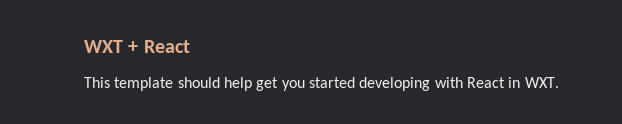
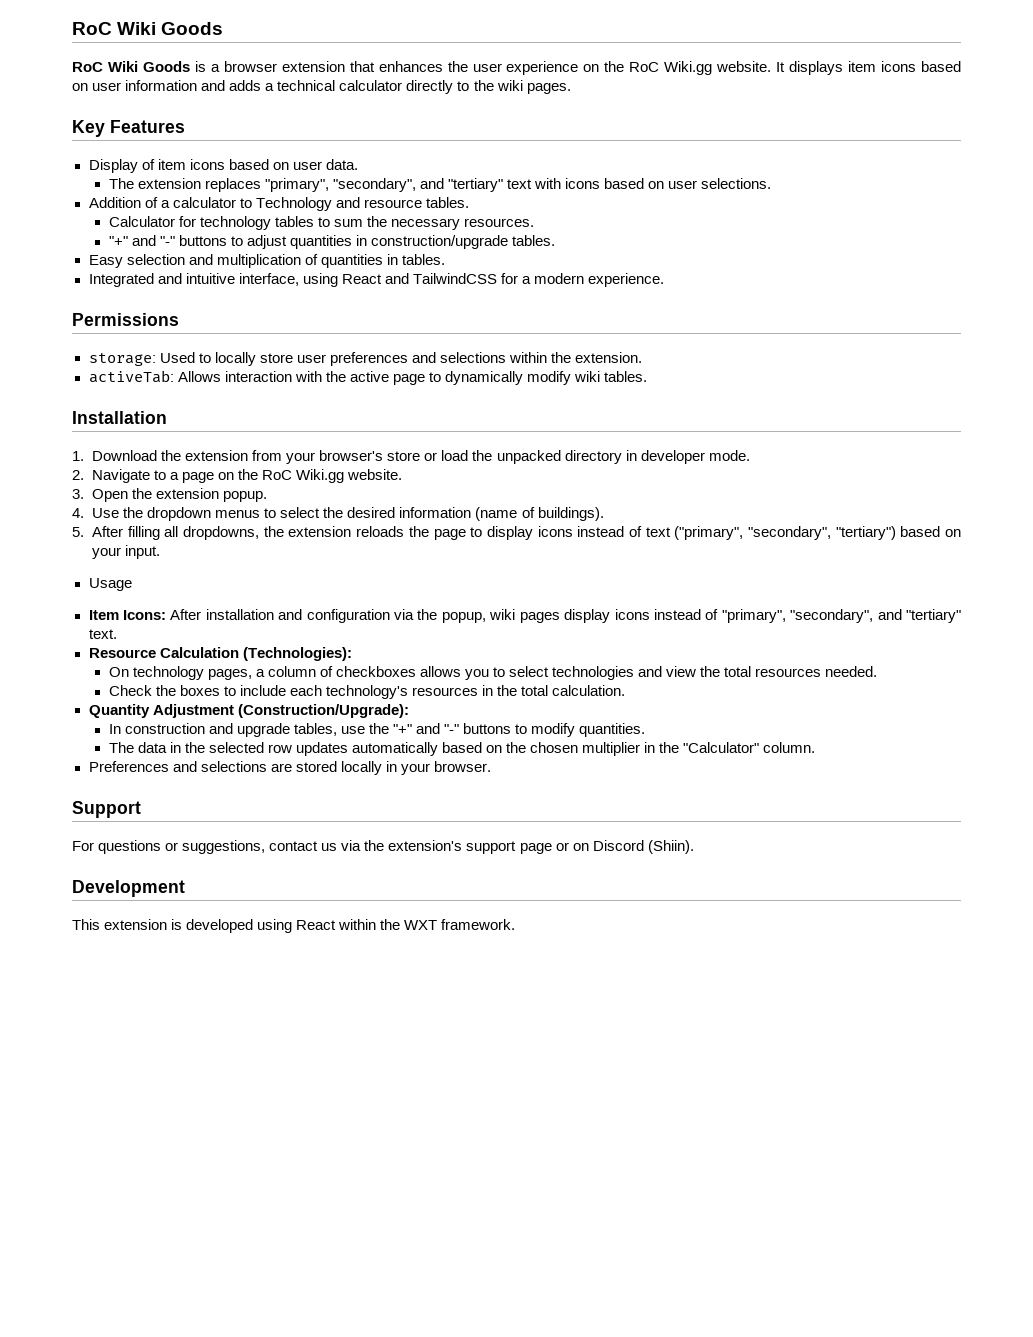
[84,40,190,53] [84,77,559,91] WXT + React // This template should help get you started developing with React in WXT. -> [72,22,224,35] [72,61,962,75] [72,80,571,94] [72,120,185,137] [88,159,358,173] [108,178,772,192] [88,197,469,211] [108,216,534,230] [108,235,555,249] [88,254,445,268] [88,273,665,287] [72,313,179,326] [88,352,643,366] [88,370,648,385] [72,411,167,424] [72,450,750,464] [72,469,403,483] [72,488,268,502] [72,507,604,521] [72,526,961,540] [92,545,161,559] [88,578,132,591] [88,609,961,623] [88,629,117,639] [88,647,352,661] [108,666,878,680] [108,685,626,699] [88,704,409,718] [108,723,646,737] [108,742,816,756] [88,761,491,775] [72,801,141,818] [72,840,694,854] [72,880,185,897] [72,919,516,933] RoC Wiki Goods // RoC Wiki Goods is a browser extension that enhances the user experience on the RoC Wiki.gg website. It displays item icons based on user information and adds a technical calculator directly to the wiki pages. // Key Features // Display of item icons based on user data. // The extension replaces "primary", "secondary", and "tertiary" text with icons based on user selections. // Addition of a calculator to Technology and resource tables. // Calculator for technology tables to sum the necessary resources. // "+" and "-" buttons to adjust quantities in construction/upgrade tables. // Easy selection and multiplication of quantities in tables. // Integrated and intuitive interface, using React and TailwindCSS for a modern experience. // Permissions // storage: Used to locally store user preferences and selections within the extension. // activeTab: Allows interaction with the active page to dynamically modify wiki tables. // Installation // 1. Download the extension from your browser's store or load the unpacked directory in developer mode. // 2. Navigate to a page on the RoC Wiki.gg website. // 3. Open the extension popup. // 4. Use the dropdown menus to select the desired information (name of buildings). // 5. After filling all dropdowns, the extension reloads the page to display icons instead of text ("primary", "secondary", "tertiary") based on your input. // Usage // Item Icons: After installation and configuration via the popup, wiki pages display icons instead of "primary", "secondary", and "tertiary" text. // Resource Calculation (Technologies): // On technology pages, a column of checkboxes allows you to select technologies and view the total resources needed. // Check the boxes to include each technology's resources in the total calculation. // Quantity Adjustment (Construction/Upgrade): // In construction and upgrade tables, use the "+" and "-" buttons to modify quantities. // The data in the selected row updates automatically based on the chosen multiplier in the "Calculator" column. // Preferences and selections are stored locally in your browser. // Support // For questions or suggestions, contact us via the extension's support page or on Discord (Shiin). // Development // This extension is developed using React within the WXT framework.

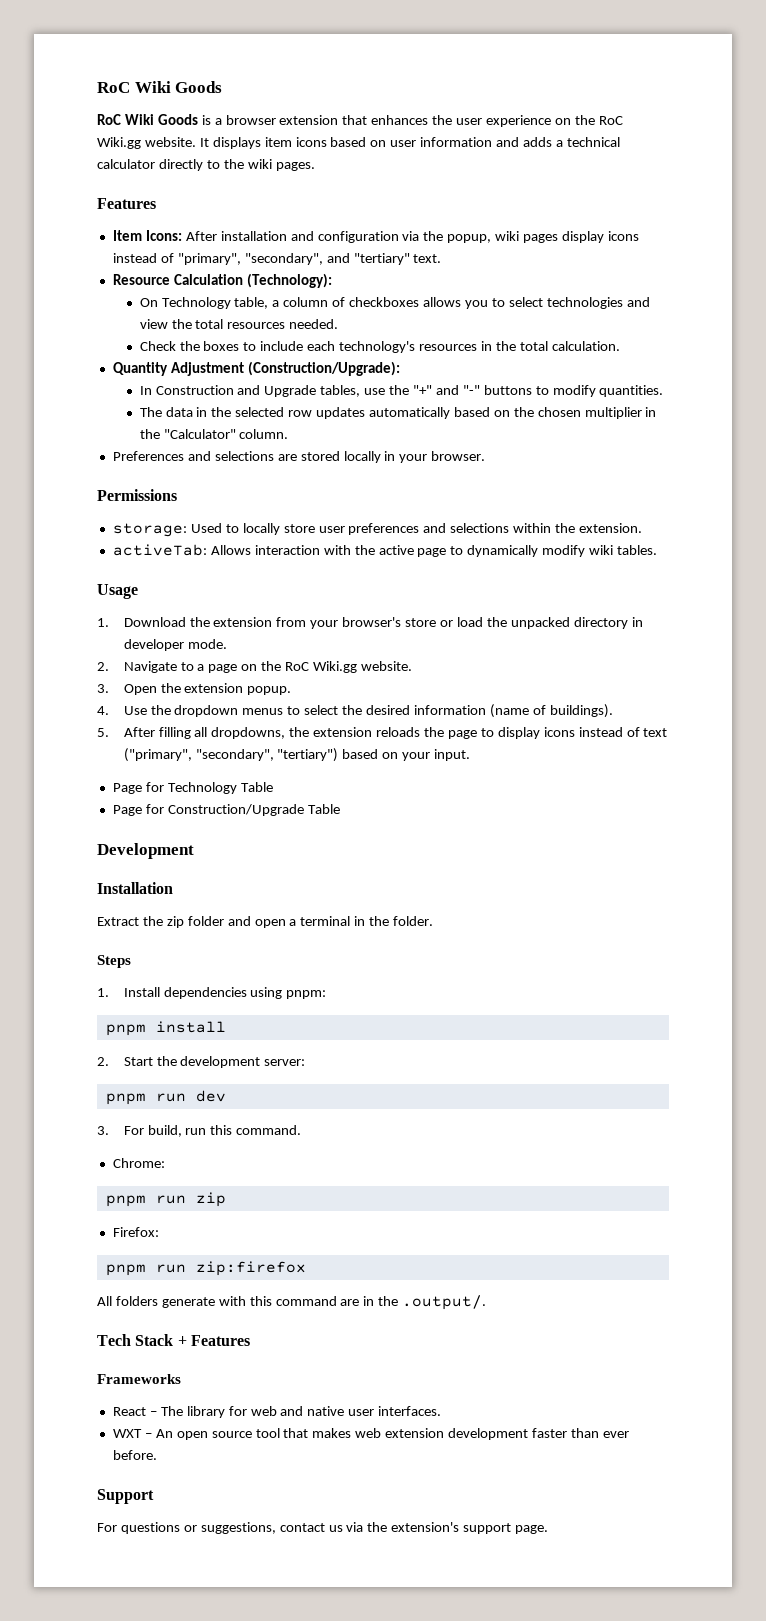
[72,120,185,137] [88,159,358,173] [108,178,772,192] [88,197,469,211] [108,216,534,230] [108,235,555,249] [88,254,445,268] [88,273,665,287] Key Features // Display of item icons based on user data. // The extension replaces "primary", "secondary", and "tertiary" text with icons based on user selections. // Addition of a calculator to Technology and resource tables. // Calculator for technology tables to sum the necessary resources. // "+" and "-" buttons to adjust quantities in construction/upgrade tables. // Easy selection and multiplication of quantities in tables. // Integrated and intuitive interface, using React and TailwindCSS for a modern experience. -> [97,198,156,209] [112,230,639,243] [112,253,442,265] [112,273,332,288] [139,297,650,309] [139,319,339,329] [139,341,620,353] [112,361,400,376] [139,385,664,397] [139,407,657,419] [139,429,289,439] [112,451,486,463] Features // Item Icons: After installation and configuration via the popup, wiki pages display icons instead of "primary", "secondary", and "tertiary" text. // Resource Calculation (Technology): // On Technology table, a column of checkboxes allows you to select technologies and view the total resources needed. // Check the boxes to include each technology's resources in the total calculation. // Quantity Adjustment (Construction/Upgrade): // In Construction and Upgrade tables, use the "+" and "-" buttons to modify quantities. // The data in the selected row updates automatically based on the chosen multiplier in the "Calculator" column. // Preferences and selections are stored locally in your browser.
[72,411,167,424] Installation -> [97,584,138,599] Usage
[88,578,132,591] [88,609,961,623] [88,629,117,639] [88,647,352,661] [108,666,878,680] [108,685,626,699] [88,704,409,718] [108,723,646,737] [108,742,816,756] [88,761,491,775] Usage // Item Icons: After installation and configuration via the popup, wiki pages display icons instead of "primary", "secondary", and "tertiary" text. // Resource Calculation (Technologies): // On technology pages, a column of checkboxes allows you to select technologies and view the total resources needed. // Check the boxes to include each technology's resources in the total calculation. // Quantity Adjustment (Construction/Upgrade): // In construction and upgrade tables, use the "+" and "-" buttons to modify quantities. // The data in the selected row updates automatically based on the chosen multiplier in the "Calculator" column. // Preferences and selections are stored locally in your browser. -> [112,782,273,794] [112,804,340,816] [97,843,194,859] [97,882,173,894] [97,916,434,928] [97,955,131,968] [97,987,327,999] [105,1021,226,1036] [97,1056,306,1068] [105,1090,226,1105] [97,1125,302,1137] [112,1158,165,1168] [105,1192,226,1207] [112,1227,159,1237] [105,1261,306,1276] [97,1295,487,1310] [97,1334,250,1346] [97,1374,181,1384] [112,1406,442,1418] [112,1428,629,1440] [112,1450,157,1460] Page for Technology Table // Page for Construction/Upgrade Table // Development // Installation // Extract the zip folder and open a terminal in the folder. // Steps // 1. Install dependencies using pnpm: // pnpm install // 2. Start the development server: // pnpm run dev // 3. For build, run this command. // Chrome: // pnpm run zip // Firefox: // pnpm run zip:firefox // All folders generate with this command are in the .output/. // Tech Stack + Features // Frameworks // React – The library for web and native user interfaces. // WXT – An open source tool that makes web extension development faster than ever before.
[519,840,694,854] [72,880,185,897] [72,919,516,933] page or on Discord (Shiin). // Development // This extension is developed using React within the WXT framework. -> [515,1525,549,1534] page.

